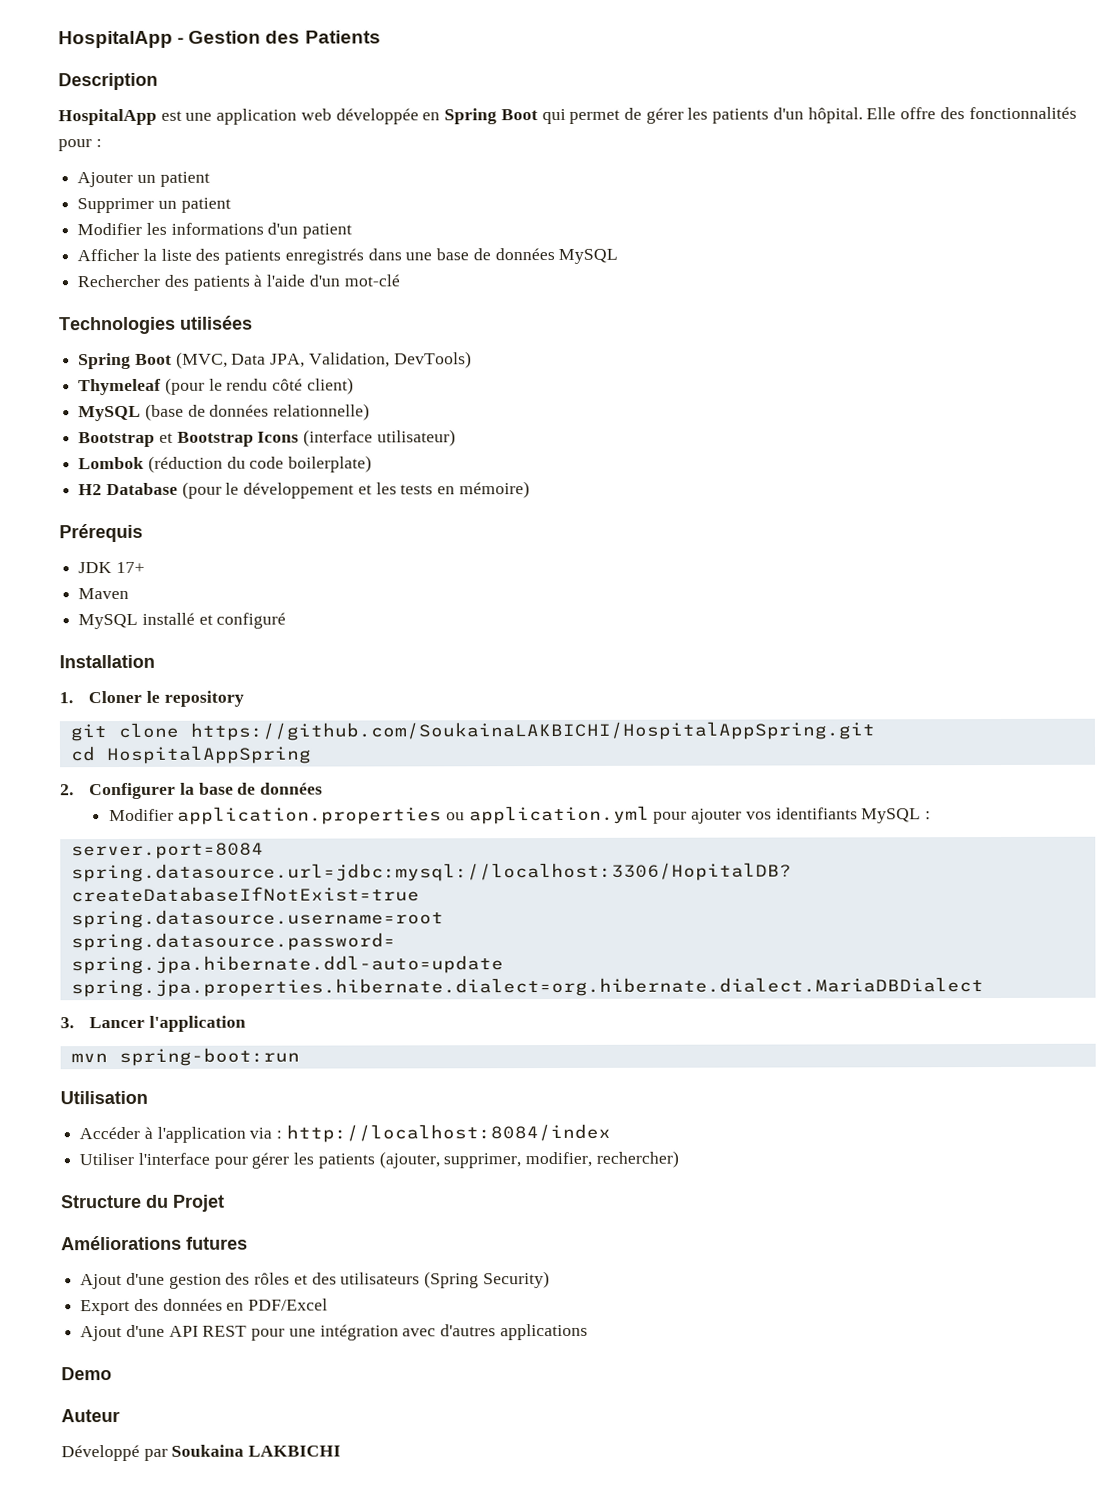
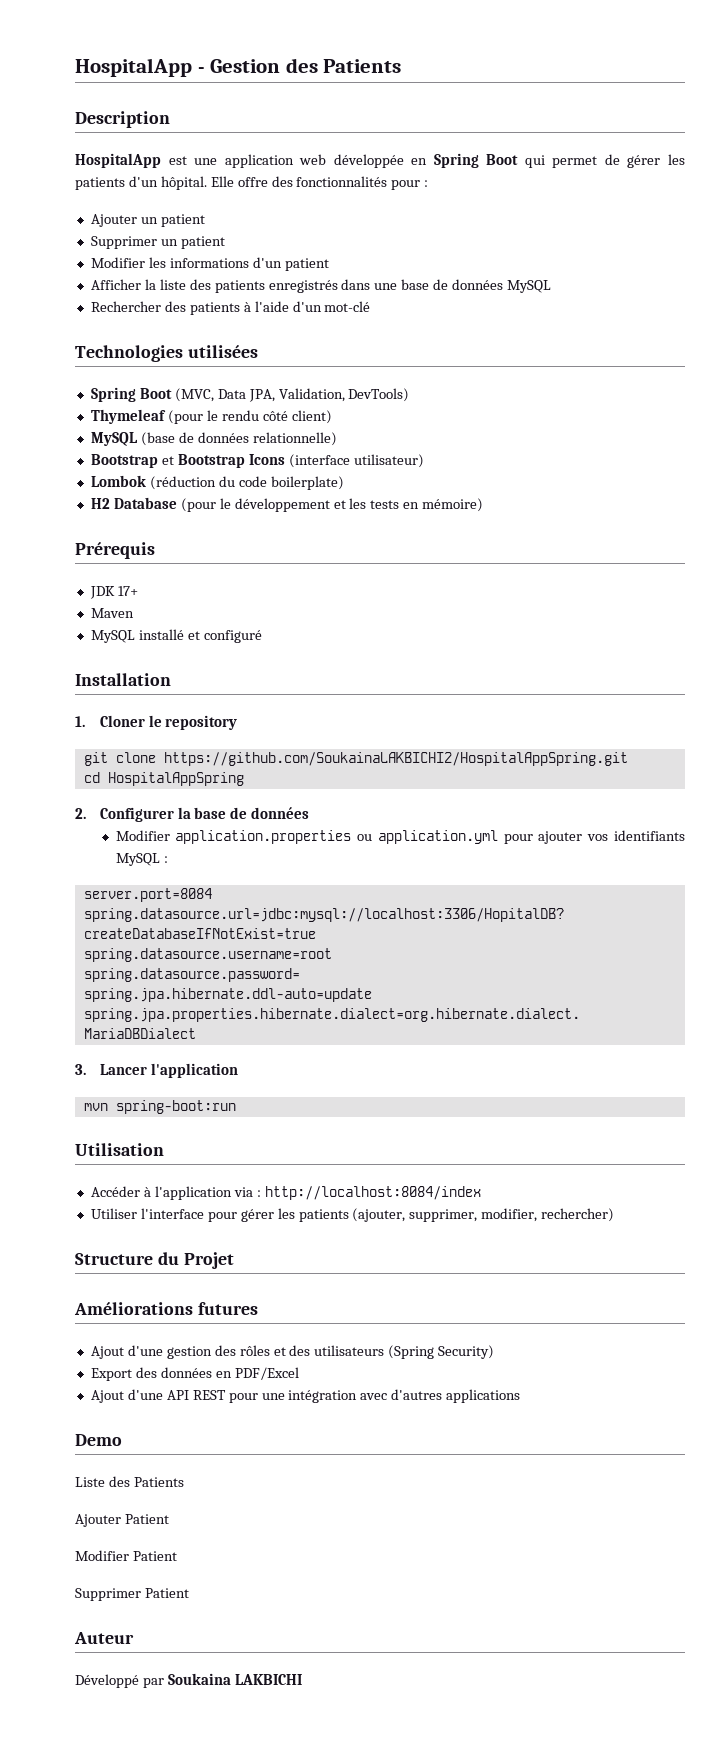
[189,721,875,741] https://github.com/SoukainaLAKBICHI/HospitalAppSpring.git -> [163,752,628,766] https://github.com/SoukainaLAKBICHI2/HospitalAppSpring.git
(112, 1374) none -> [75,1476,184,1487] [75,1514,169,1527] [75,1550,177,1561] [75,1588,189,1601] // Liste des Patients // Ajouter Patient // Modifier Patient // Supprimer Patient

